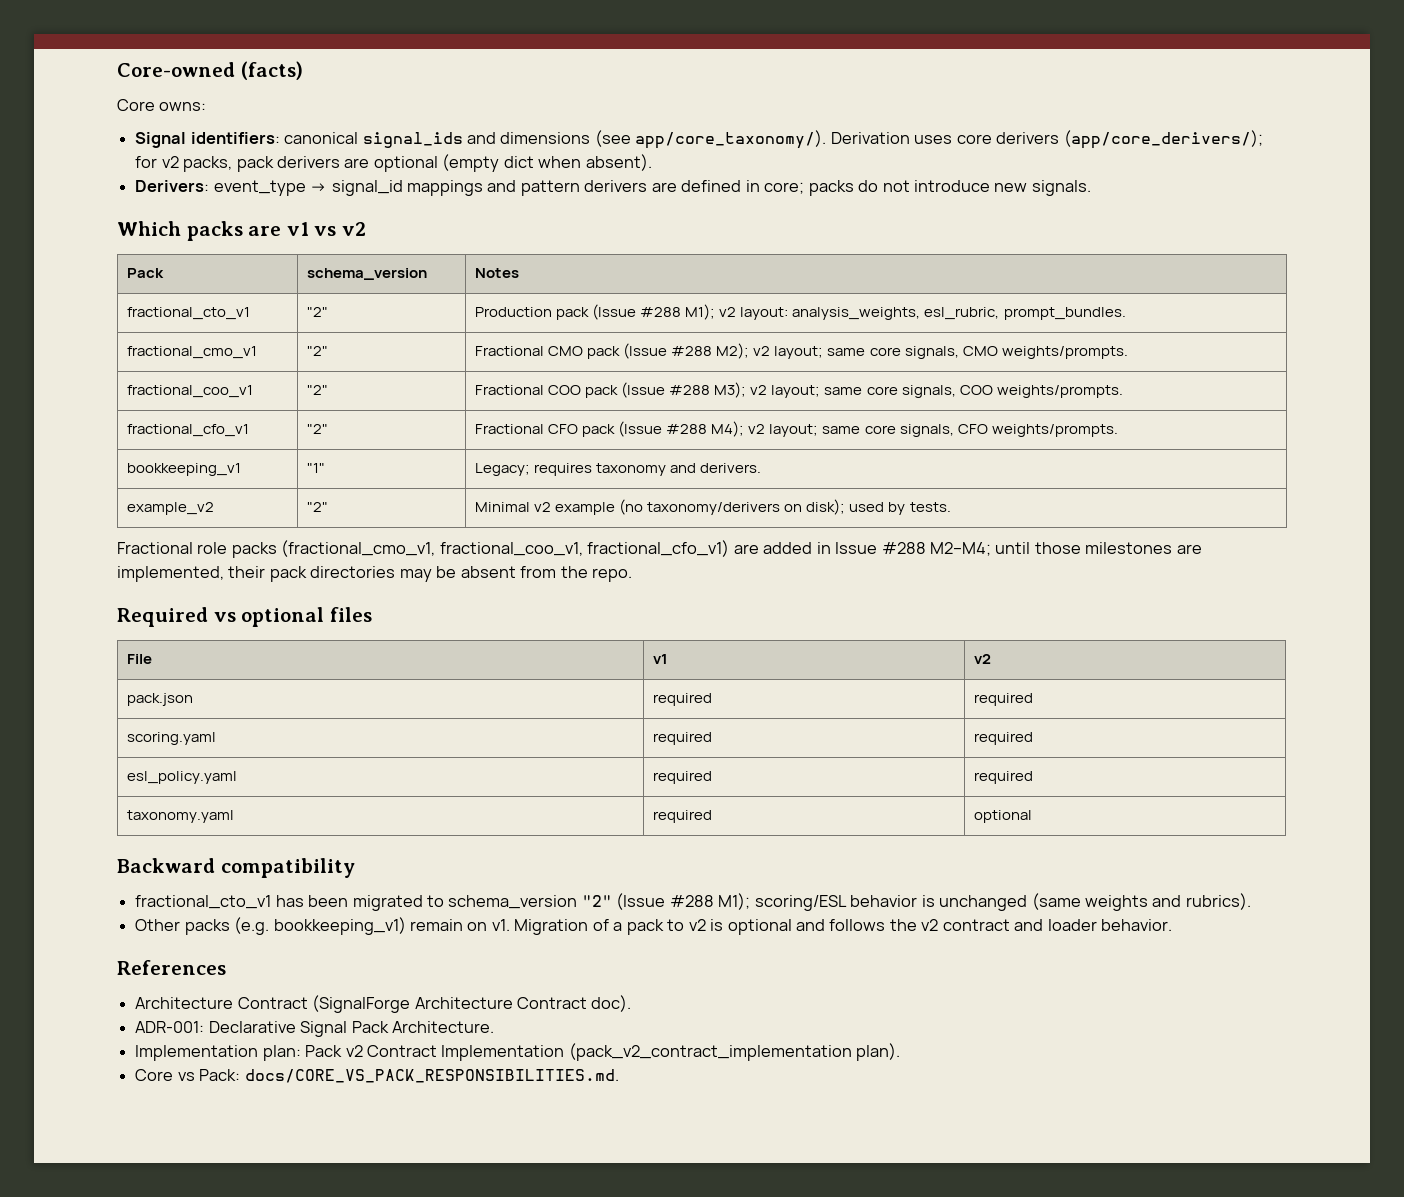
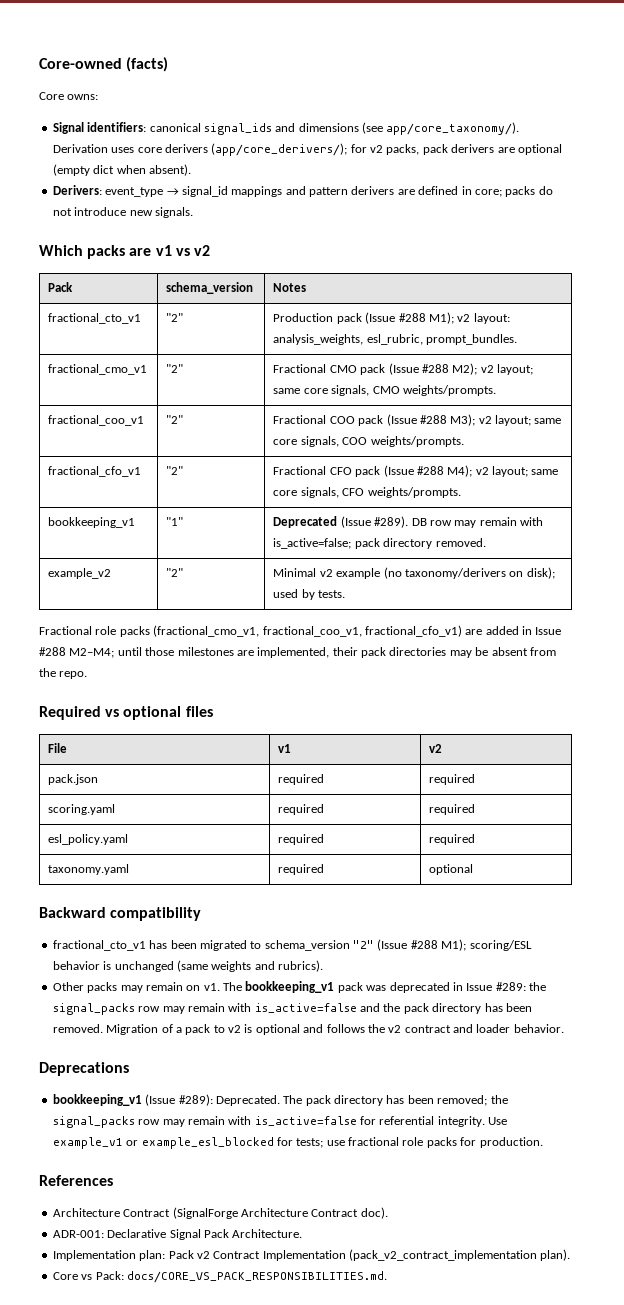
[475,463,762,476] Legacy; requires taxonomy and derivers. -> [273,516,544,528] [273,538,486,549] Deprecated (Issue #289). DB row may remain with is_active=false; pack directory removed.
[234,917,406,935] (e.g. bookkeeping_v1) -> [120,985,143,993] may
(510, 925) none -> [223,981,546,993] [52,1003,532,1015] [52,1024,103,1033] The bookkeeping_v1 pack was deprecated in Issue #289: the signal_packs row may remain with is_active=false and the pack directory has been removed.
(1173, 925) none -> [39,1062,129,1076] [52,1094,508,1106] [52,1116,508,1128] [52,1137,543,1149] // Deprecations // bookkeeping_v1 (Issue #289): Deprecated. The pack directory has been removed; the signal_packs row may remain with is_active=false for referential integrity. Use example_v1 or example_esl_blocked for tests; use fractional role packs for production.

